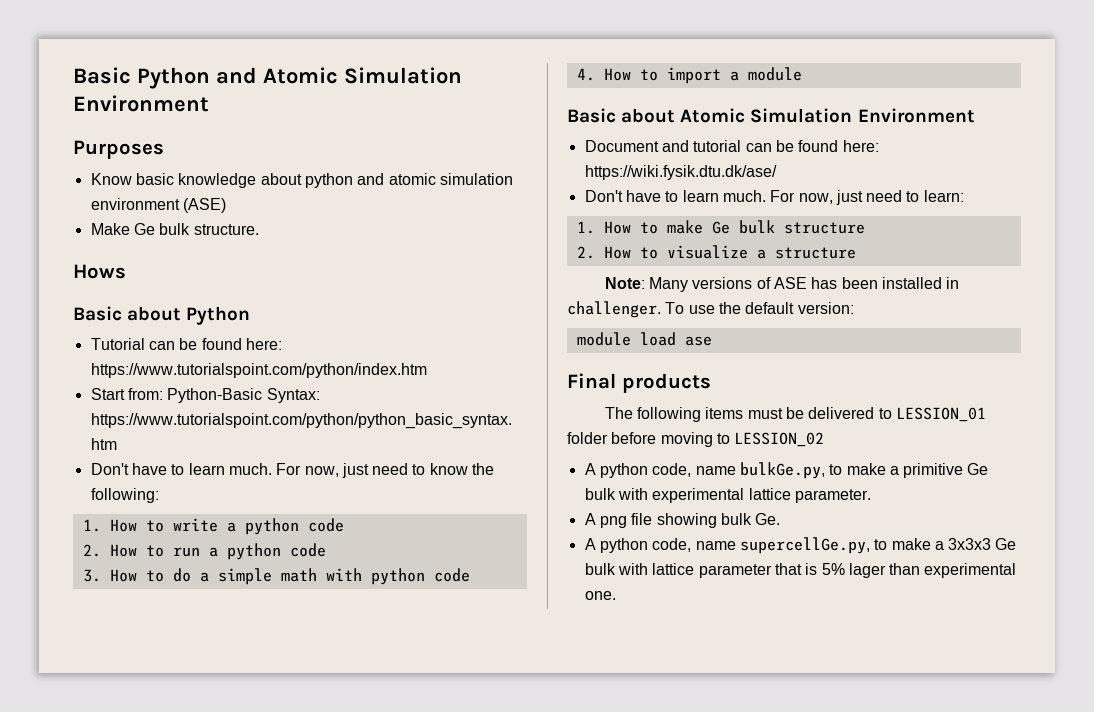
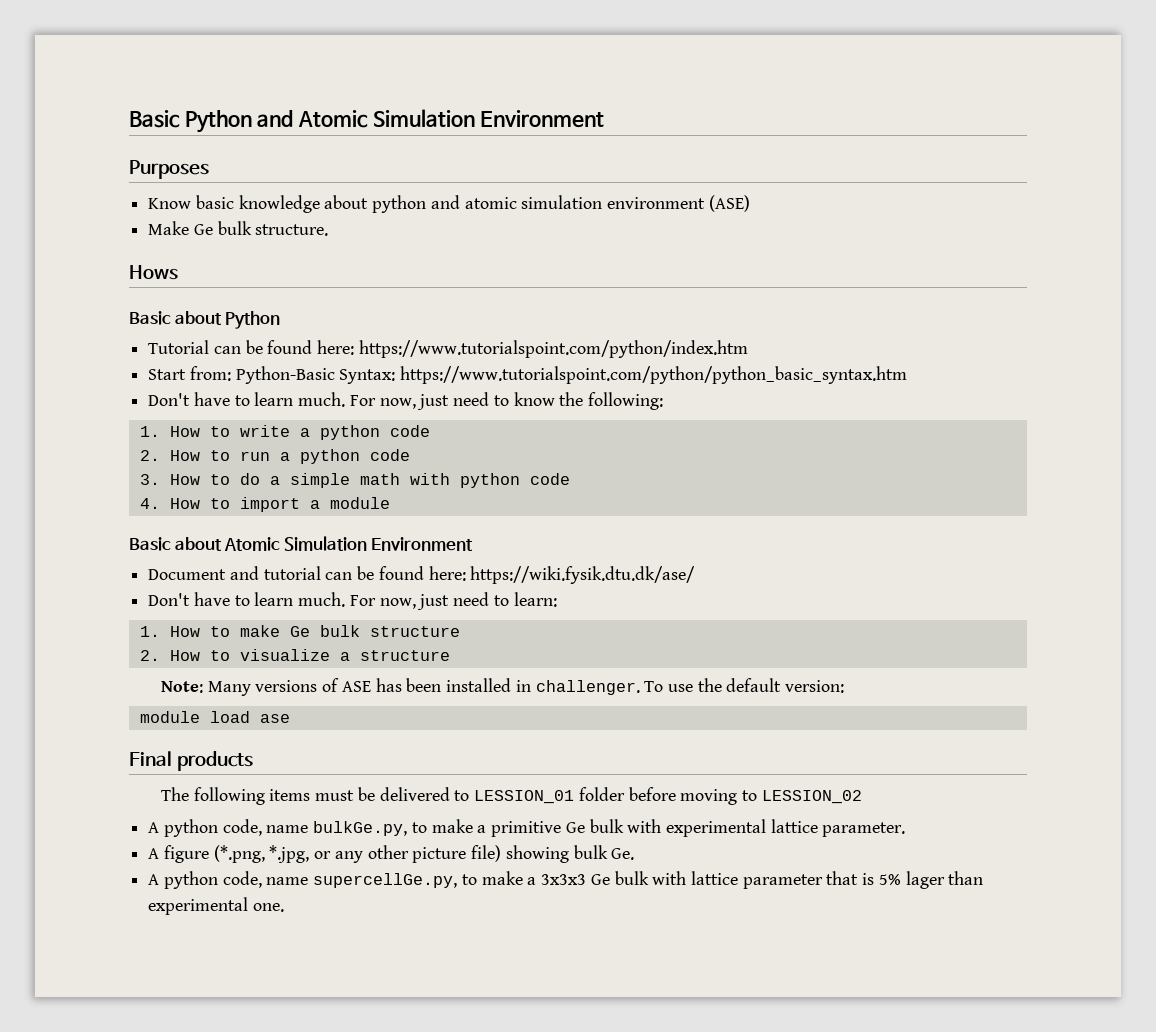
[599,513,653,528] png file -> [163,845,502,863] figure (*.png, *.jpg, or any other picture file)

